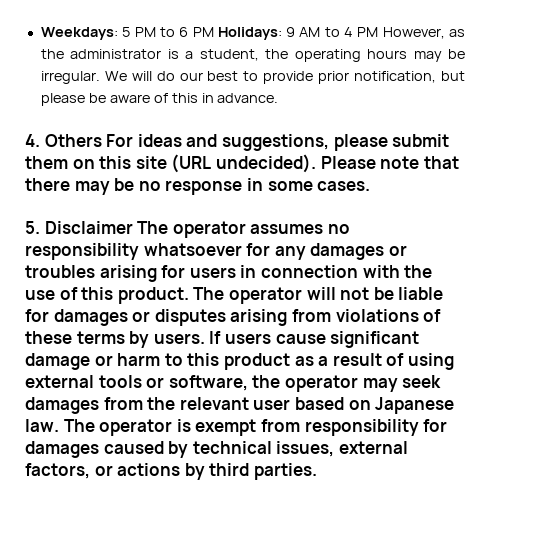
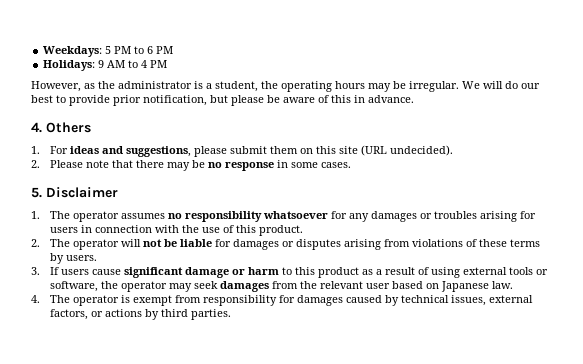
(214, 32) none -> (174, 50) //
(379, 32) none -> (168, 64) //
(102, 140) none -> [31,146,40,154] // 1.
(316, 163) none -> [31,160,40,168] // 2.
(133, 227) none -> [31,211,40,219] // 1.
(189, 295) none -> [31,239,40,247] // 2.
(205, 338) none -> [31,267,40,275] // 3.
(59, 425) none -> [31,295,40,303] // 4.

